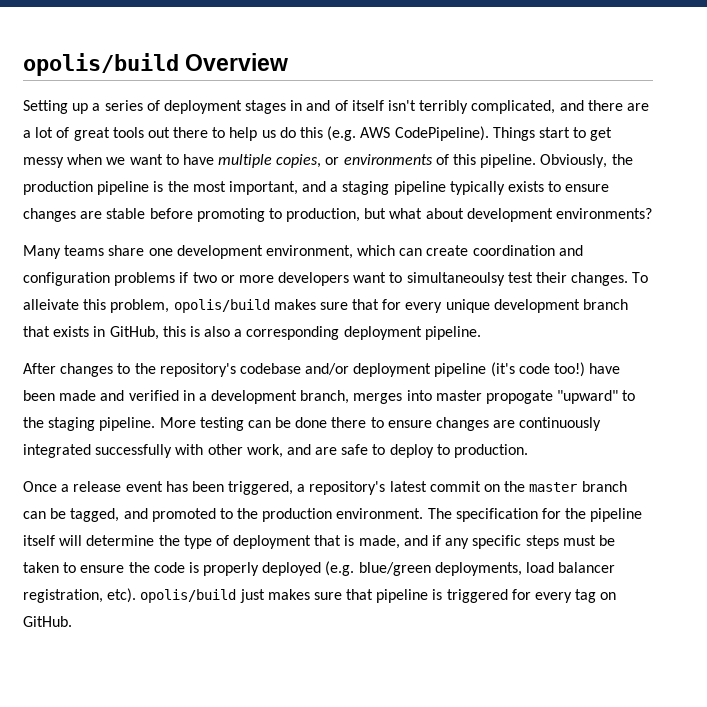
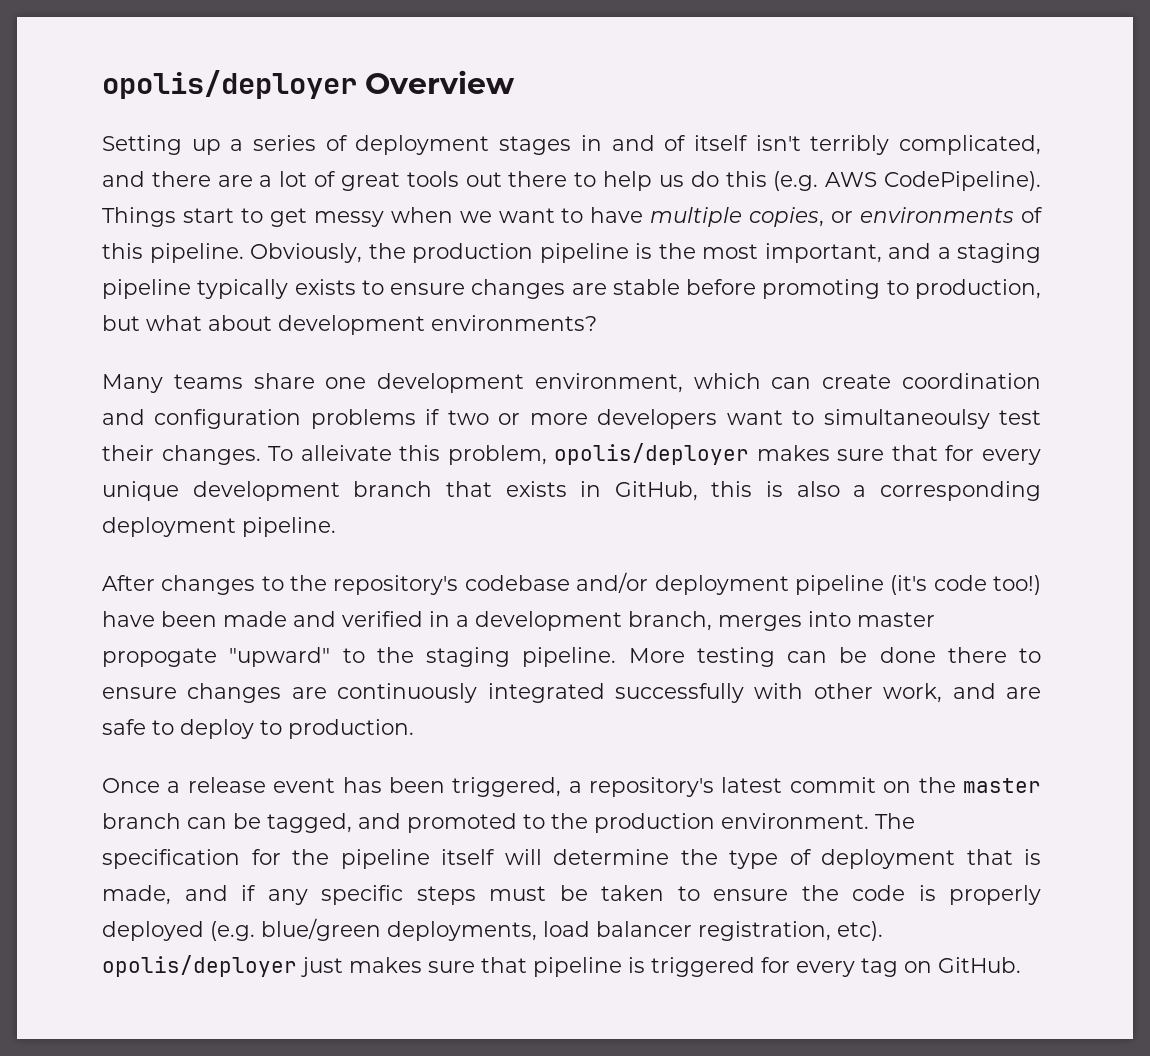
[23,53,179,76] opolis/build -> [102,70,357,99] opolis/deployer
[173,299,270,313] opolis/build -> [554,443,750,465] opolis/deployer
[140,589,237,603] opolis/build -> [102,955,297,977] opolis/deployer

